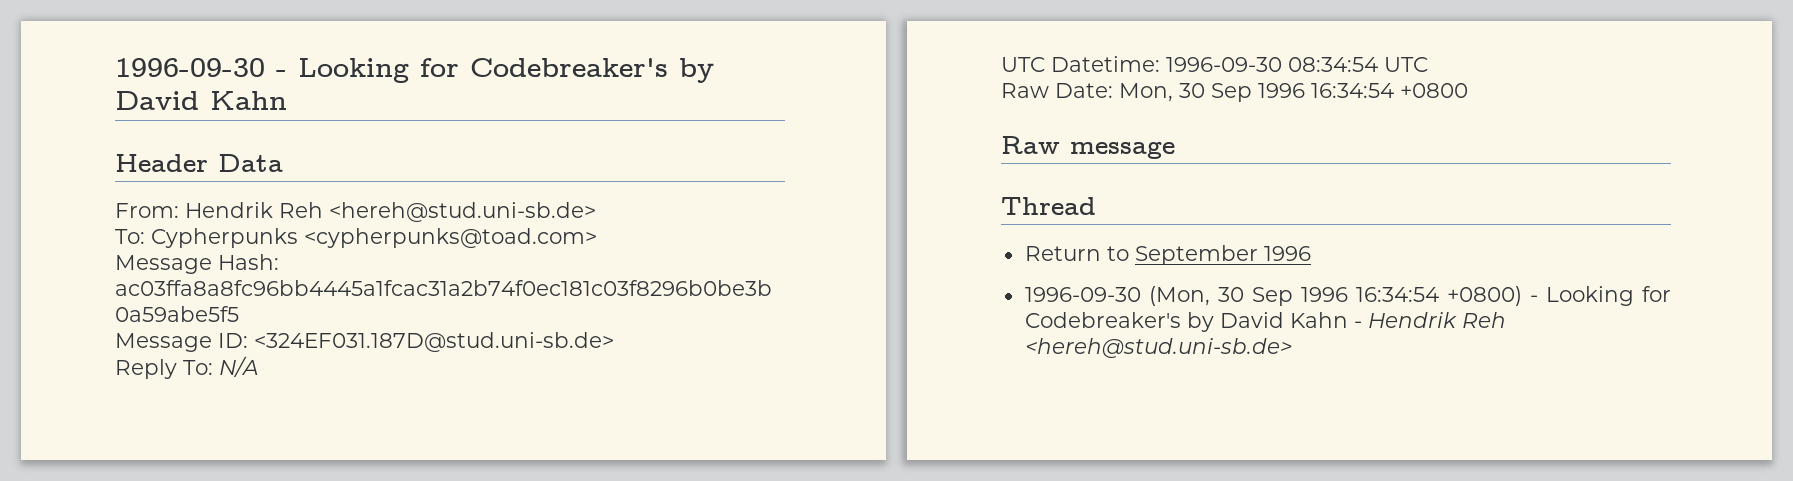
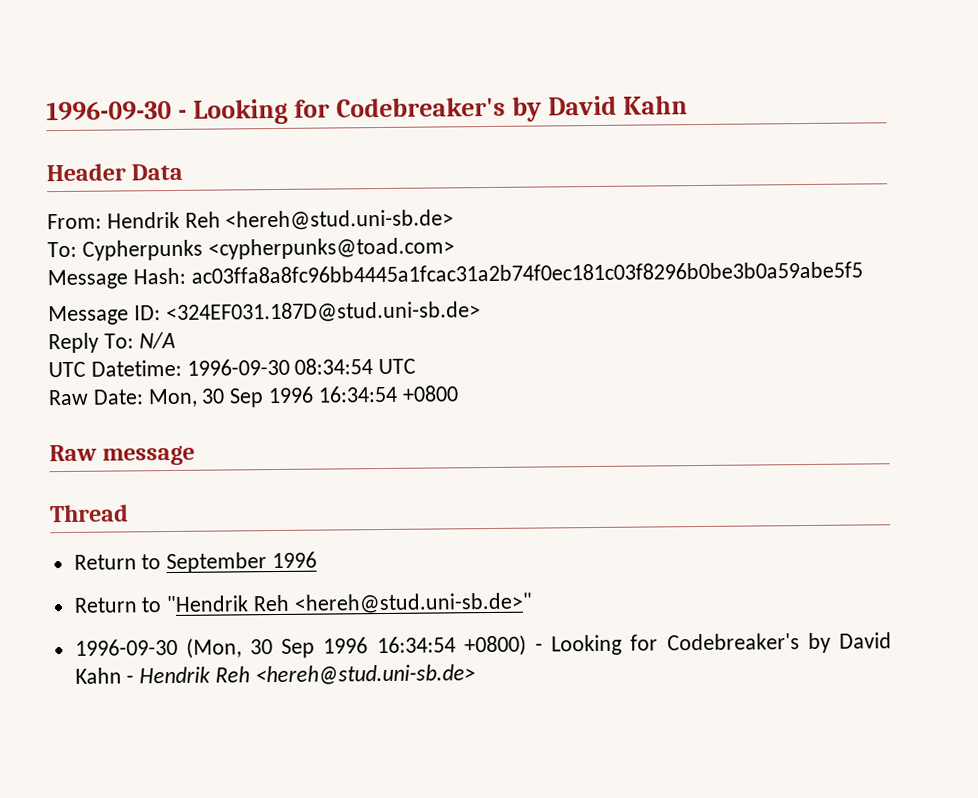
(1311, 253) none -> [73,592,533,614] // Return to "Hendrik Reh <hereh@stud.uni-sb.de>"

